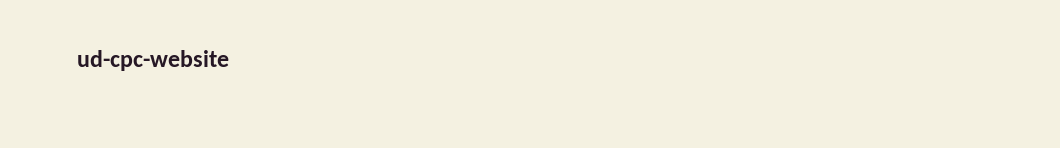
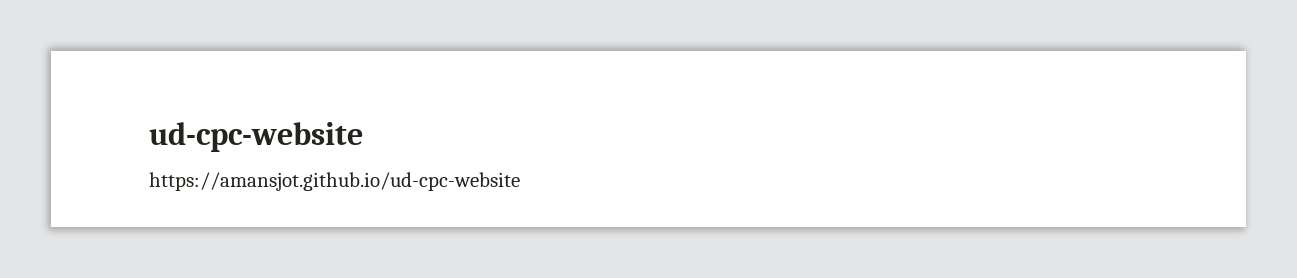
(229, 60) none -> [149,172,520,191] // https://amansjot.github.io/ud-cpc-website

